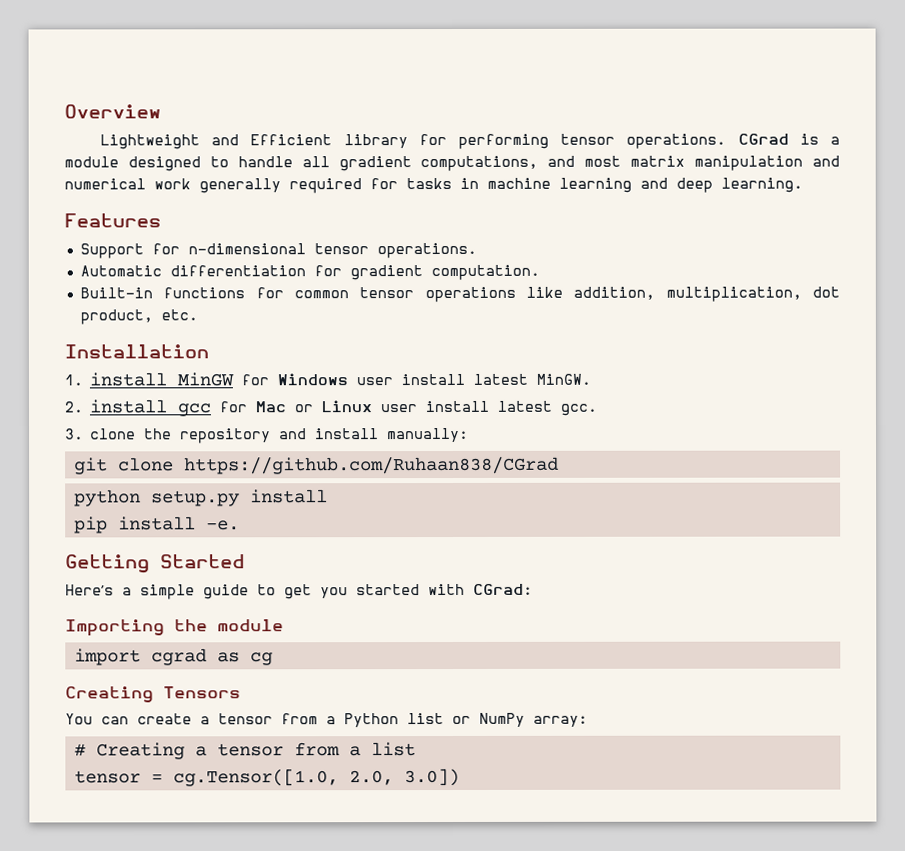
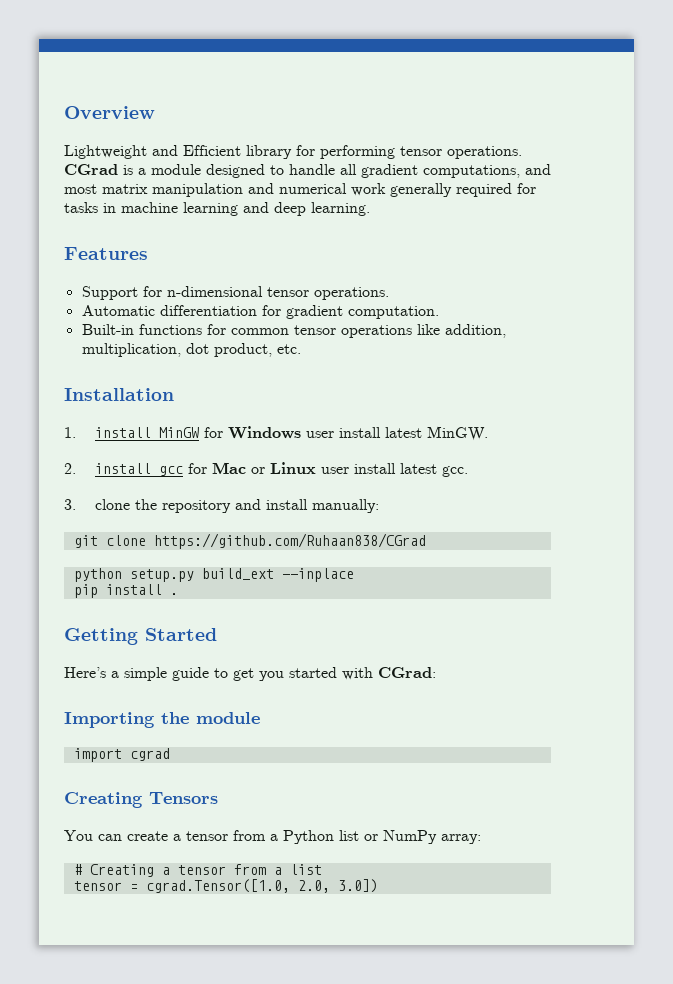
[249,489,328,504] install -> [201,568,354,582] build_ext --inplace
[205,520,240,531] -e. -> [169,593,178,595] .
[216,652,273,666] as cg -> (170, 754) none
[172,769,339,787] cg.Tensor([1.0, -> [145,879,290,893] cgrad.Tensor([1.0,

